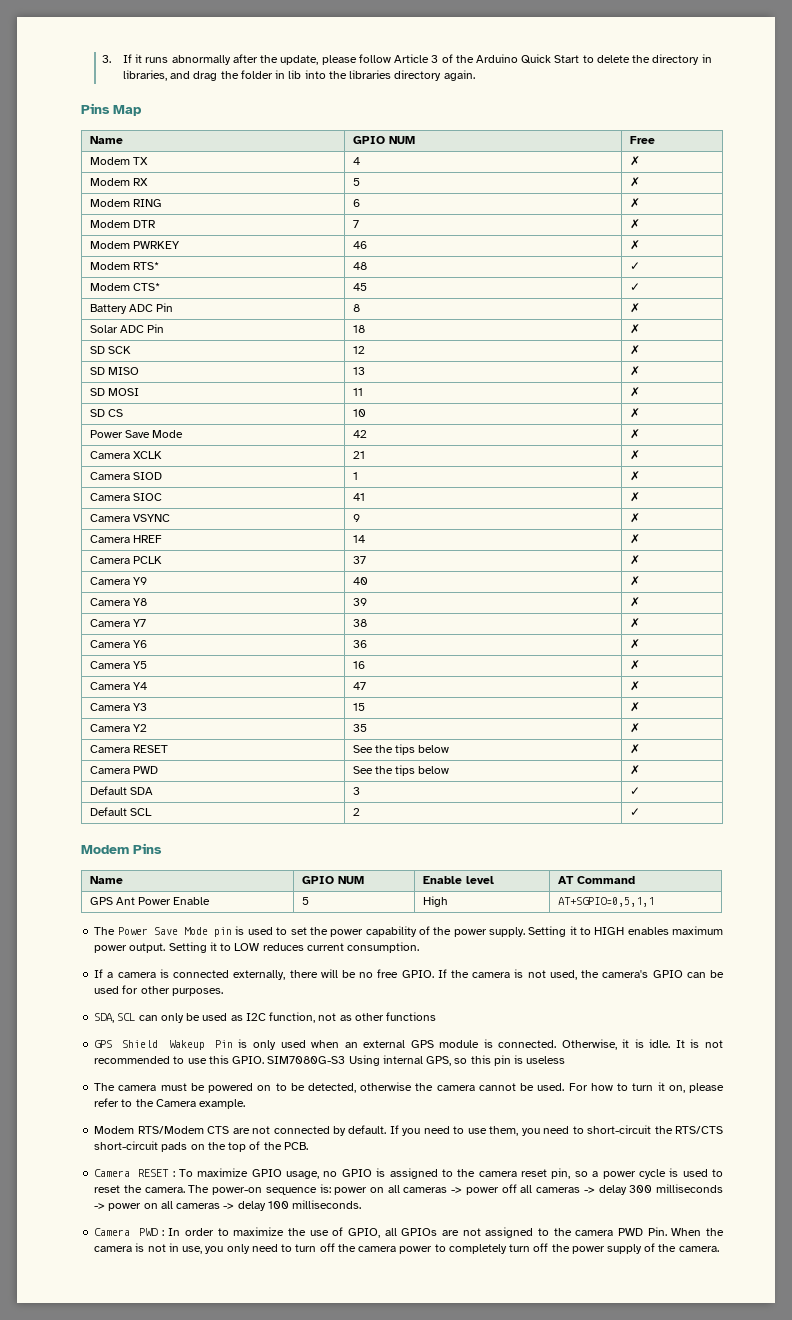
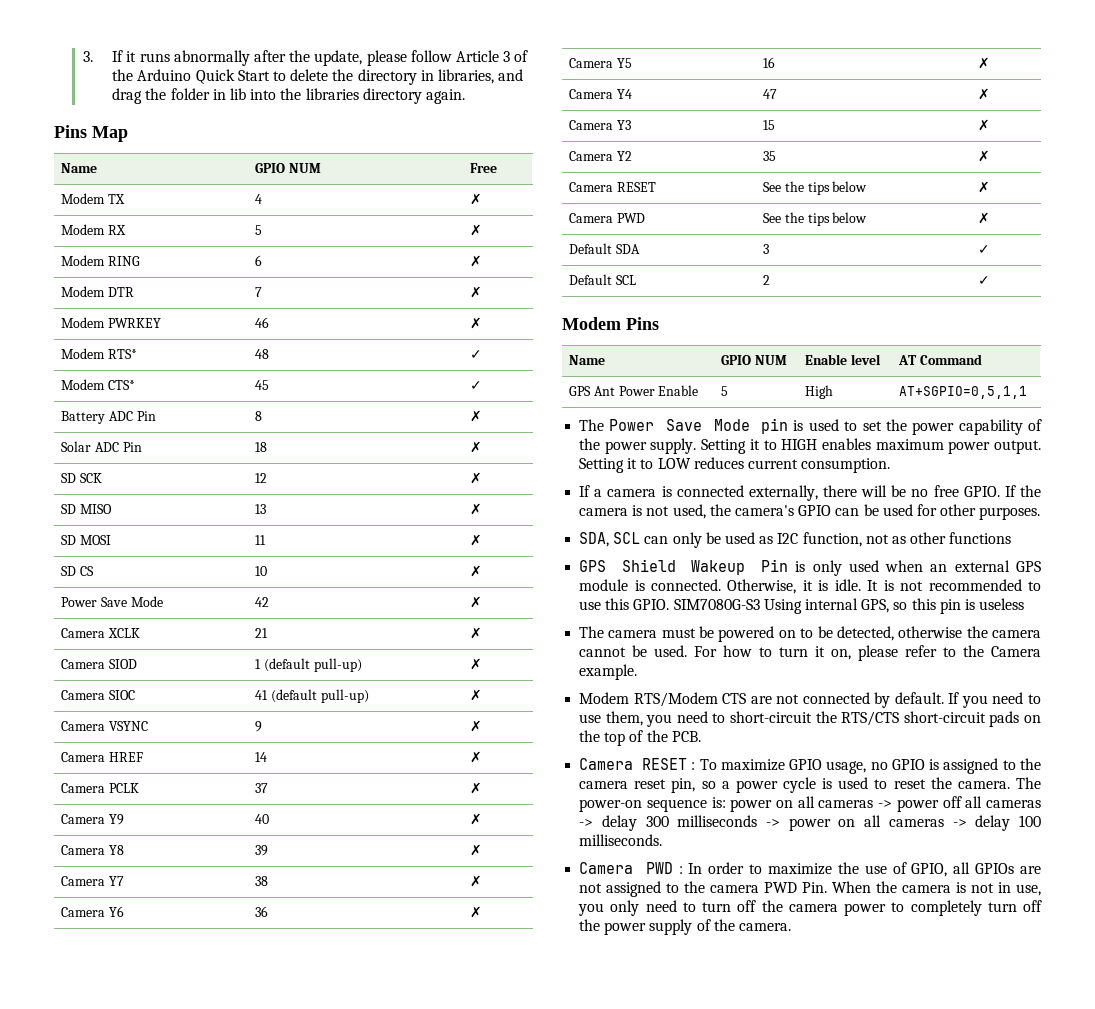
(358, 476) none -> [263,658,362,672] (default pull-up)
(365, 497) none -> [270,689,369,703] (default pull-up)

